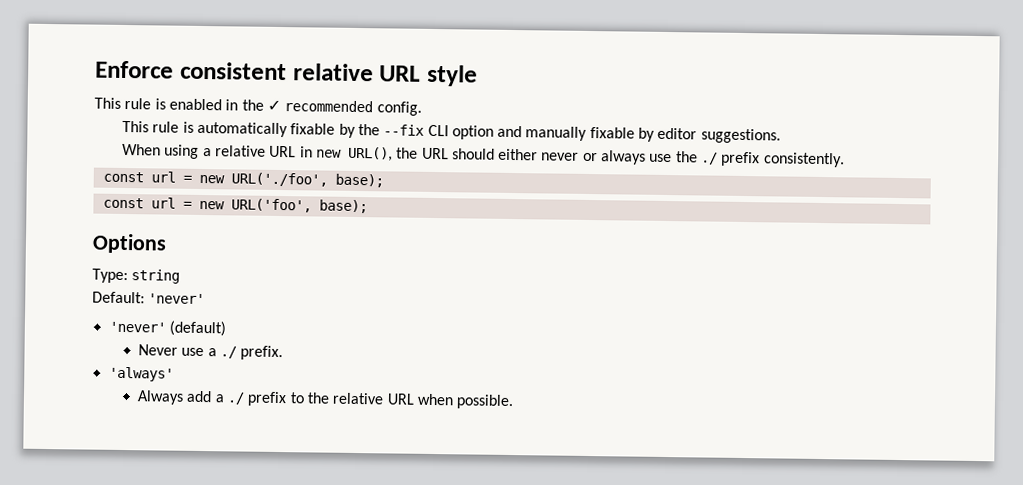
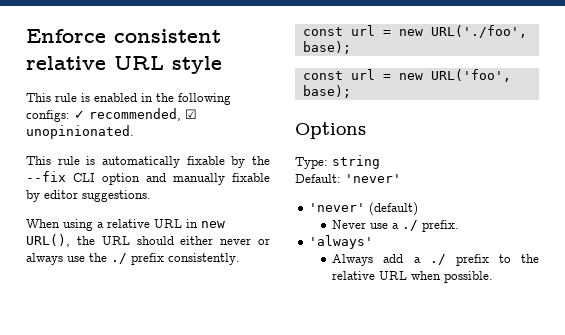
[266,99,422,116] ✓ recommended config. -> [178,93,231,105] [26,108,197,122] [26,125,134,139] following configs: ✓ recommended, ☑ unopinionated.

